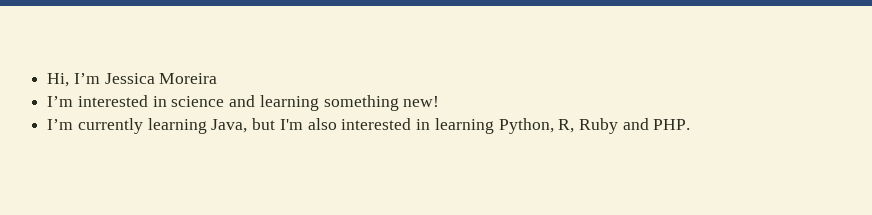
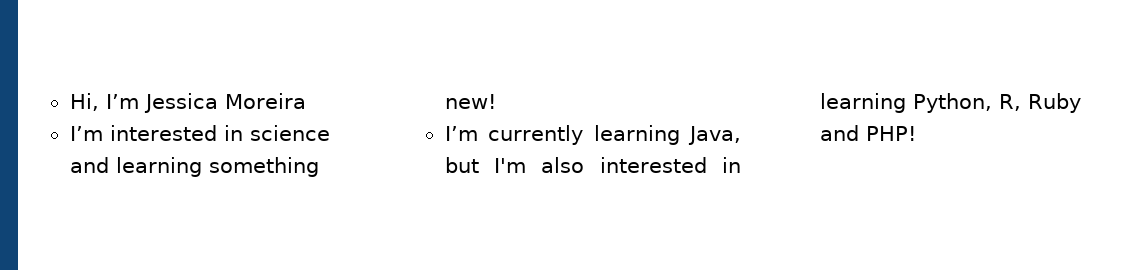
[653,119,691,130] PHP. -> [865,126,916,141] PHP!

